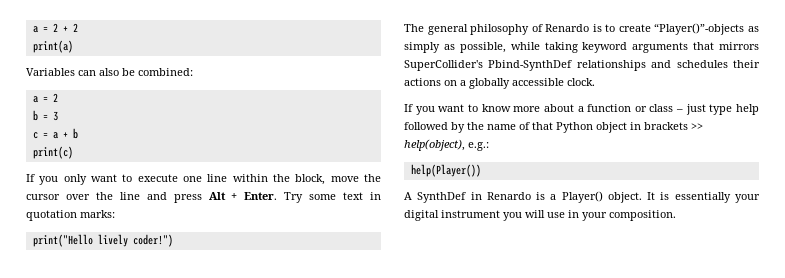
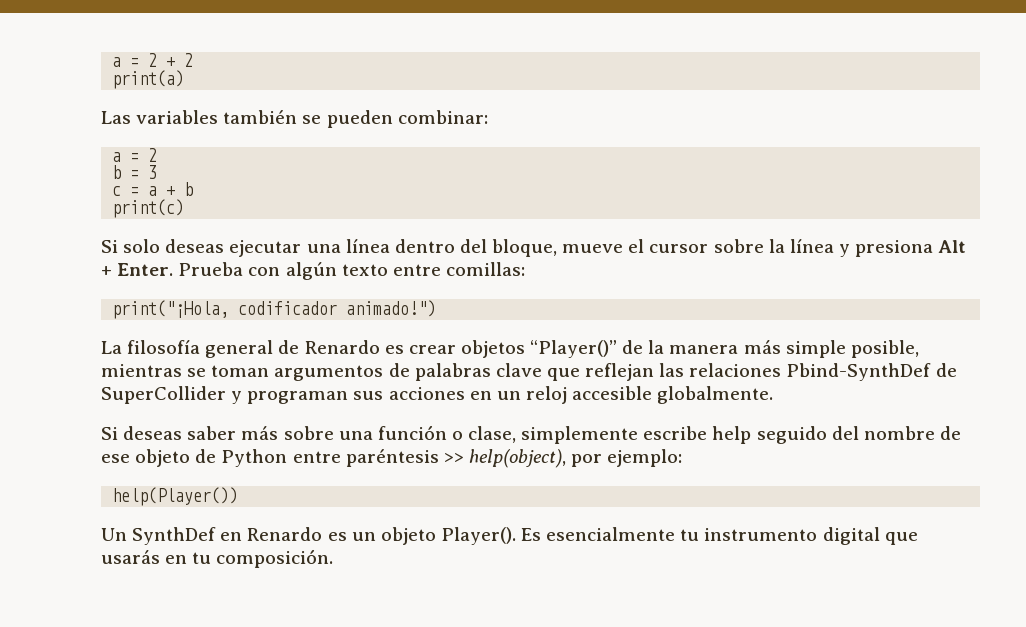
[26,68,193,76] Variables can also be combined: -> [101,110,488,128] Las variables también se pueden combinar:
[26,174,381,185] [26,192,382,203] [26,210,115,221] [32,234,173,247] [404,23,759,35] [404,42,759,53] [404,60,760,71] [404,78,595,89] [404,104,760,115] [404,122,703,133] [404,139,489,151] [410,164,481,177] [404,191,760,203] [404,210,676,221] If you only want to execute one line within the block, move the cursor over the line and press Alt + Enter. Try some text in quotation marks: // print("Hello lively coder!") // The general philosophy of Renardo is to create “Player()”-objects as simply as possible, while taking keyword arguments that mirrors SuperCollider's Pbind-SynthDef relationships and schedules their actions on a globally accessible clock. // If you want to know more about a function or class – just type help followed by the name of that Python object in brackets >> help(object), e.g.: // help(Player()) // A SynthDef in Renardo is a Player() object. It is essentially your digital instrument you will use in your composition. -> [101,239,967,257] [101,262,525,280] [112,300,437,319] [101,340,919,358] [101,363,957,381] [101,386,774,404] [101,425,961,444] [101,449,683,468] [112,487,239,506] [101,527,918,545] [101,549,334,568] Si solo deseas ejecutar una línea dentro del bloque, mueve el cursor sobre la línea y presiona Alt + Enter. Prueba con algún texto entre comillas: // print("¡Hola, codificador animado!") // La filosofía general de Renardo es crear objetos “Player()” de la manera más simple posible, mientras se toman argumentos de palabras clave que reflejan las relaciones Pbind-SynthDef de SuperCollider y programan sus acciones en un reloj accesible globalmente. // Si deseas saber más sobre una función o clase, simplemente escribe help seguido del nombre de ese objeto de Python entre paréntesis >> help(object), por ejemplo: // help(Player()) // Un SynthDef en Renardo es un objeto Player(). Es esencialmente tu instrumento digital que usarás en tu composición.

